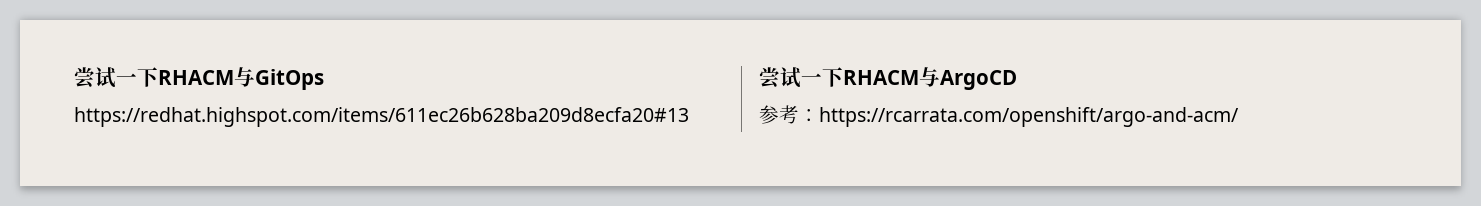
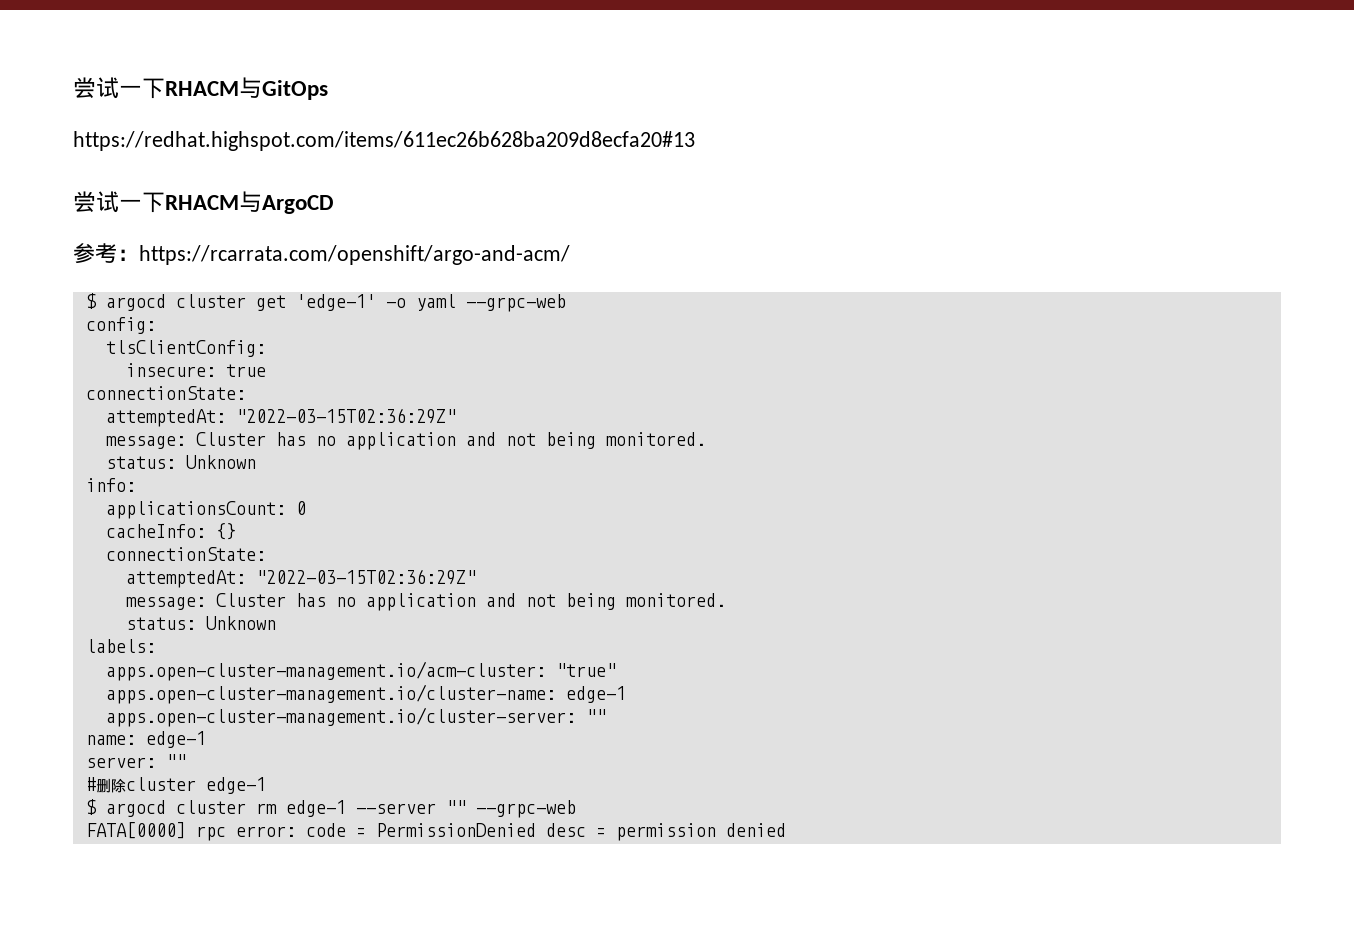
(1239, 117) none -> [85,293,566,312] [85,317,156,334] [105,340,266,357] [125,363,266,377] [85,386,246,400] [105,408,456,427] [105,432,706,450] [105,455,256,469] [85,478,136,492] [105,501,306,519] [105,523,236,540] [105,547,266,561] [125,569,476,588] [125,593,726,611] [125,616,276,630] [85,639,156,653] [105,661,616,681] [105,684,626,704] [105,707,606,727] [85,731,206,748] [85,754,186,768] [85,777,266,794] [85,799,576,818] [85,822,786,841] // $ argocd cluster get 'edge-1' -o yaml --grpc-web // config: // tlsClientConfig: // insecure: true // connectionState: // attemptedAt: "2022-03-15T02:36:29Z" // message: Cluster has no application and not being monitored. // status: Unknown // info: // applicationsCount: 0 // cacheInfo: {} // connectionState: // attemptedAt: "2022-03-15T02:36:29Z" // message: Cluster has no application and not being monitored. // status: Unknown // labels: // apps.open-cluster-management.io/acm-cluster: "true" // apps.open-cluster-management.io/cluster-name: edge-1 // apps.open-cluster-management.io/cluster-server: "" // name: edge-1 // server: "" // #删除cluster edge-1 // $ argocd cluster rm edge-1 --server "" --grpc-web // FATA[0000] rpc error: code = PermissionDenied desc = permission denied

